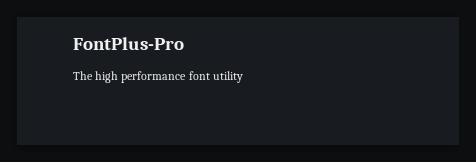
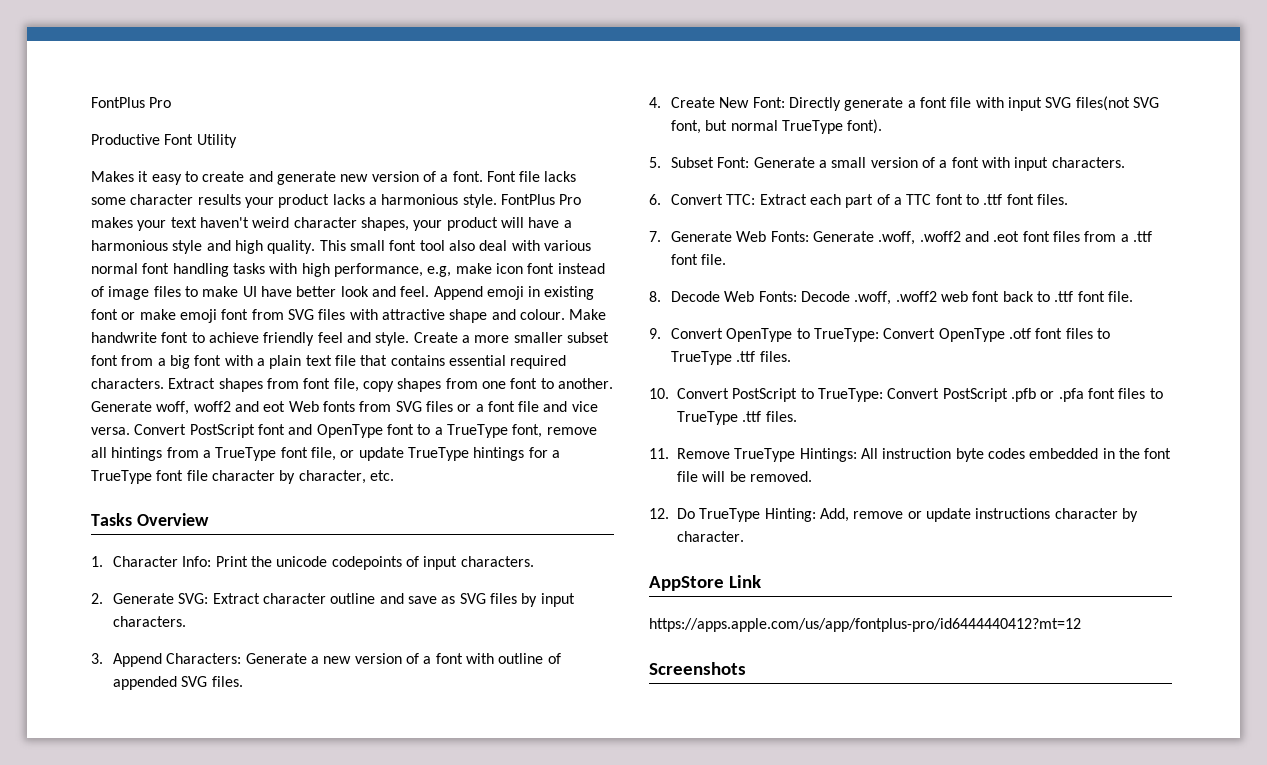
[73,37,184,50] [73,71,243,83] FontPlus-Pro // The high performance font utility -> [91,97,172,108] [91,134,237,148] [91,171,577,185] [91,194,582,208] [91,217,572,231] [91,240,591,254] [91,263,605,277] [91,286,595,300] [91,309,607,323] [91,332,609,346] [91,355,567,369] [91,378,613,392] [91,401,598,415] [91,424,597,438] [91,447,560,461] [91,470,394,484] [91,513,209,526] [91,556,534,570] [91,593,575,607] [113,616,187,627] [91,653,561,667] [113,676,243,690] [649,96,1159,111] [671,119,883,134] [649,157,1125,171] [649,194,1068,208] [649,231,1152,245] [671,254,727,265] [649,291,1133,305] [649,328,1110,342] [671,351,791,365] [649,388,1163,402] [677,411,797,425] [649,448,1172,462] [677,471,812,482] [649,508,1138,522] [677,531,744,542] [649,575,761,591] [649,618,1081,632] [649,662,746,675] FontPlus Pro // Productive Font Utility // Makes it easy to create and generate new version of a font. Font file lacks some character results your product lacks a harmonious style. FontPlus Pro makes your text haven't weird character shapes, your product will have a harmonious style and high quality. This small font tool also deal with various normal font handling tasks with high performance, e.g, make icon font instead of image files to make UI have better look and feel. Append emoji in existing font or make emoji font from SVG files with attractive shape and colour. Make handwrite font to achieve friendly feel and style. Create a more smaller subset font from a big font with a plain text file that contains essential required characters. Extract shapes from font file, copy shapes from one font to another. Generate woff, woff2 and eot Web fonts from SVG files or a font file and vice versa. Convert PostScript font and OpenType font to a TrueType font, remove all hintings from a TrueType font file, or update TrueType hintings for a TrueType font file character by character, etc. // Tasks Overview // 1. Character Info: Print the unicode codepoints of input characters. // 2. Generate SVG: Extract character outline and save as SVG files by input characters. // 3. Append Characters: Generate a new version of a font with outline of appended SVG files. // 4. Create New Font: Directly generate a font file with input SVG files(not SVG font, but normal TrueType font). // 5. Subset Font: Generate a small version of a font with input characters. // 6. Convert TTC: Extract each part of a TTC font to .ttf font files. // 7. Generate Web Fonts: Generate .woff, .woff2 and .eot font files from a .ttf font file. // 8. Decode Web Fonts: Decode .woff, .woff2 web font back to .ttf font file. // 9. Convert OpenType to TrueType: Convert OpenType .otf font files to TrueType .ttf files. // 10. Convert PostScript to TrueType: Convert PostScript .pfb or .pfa font files to TrueType .ttf files. // 11. Remove TrueType Hintings: All instruction byte codes embedded in the font file will be removed. // 12. Do TrueType Hinting: Add, remove or update instructions character by character. // AppStore Link // https://apps.apple.com/us/app/fontplus-pro/id6444440412?mt=12 // Screenshots

